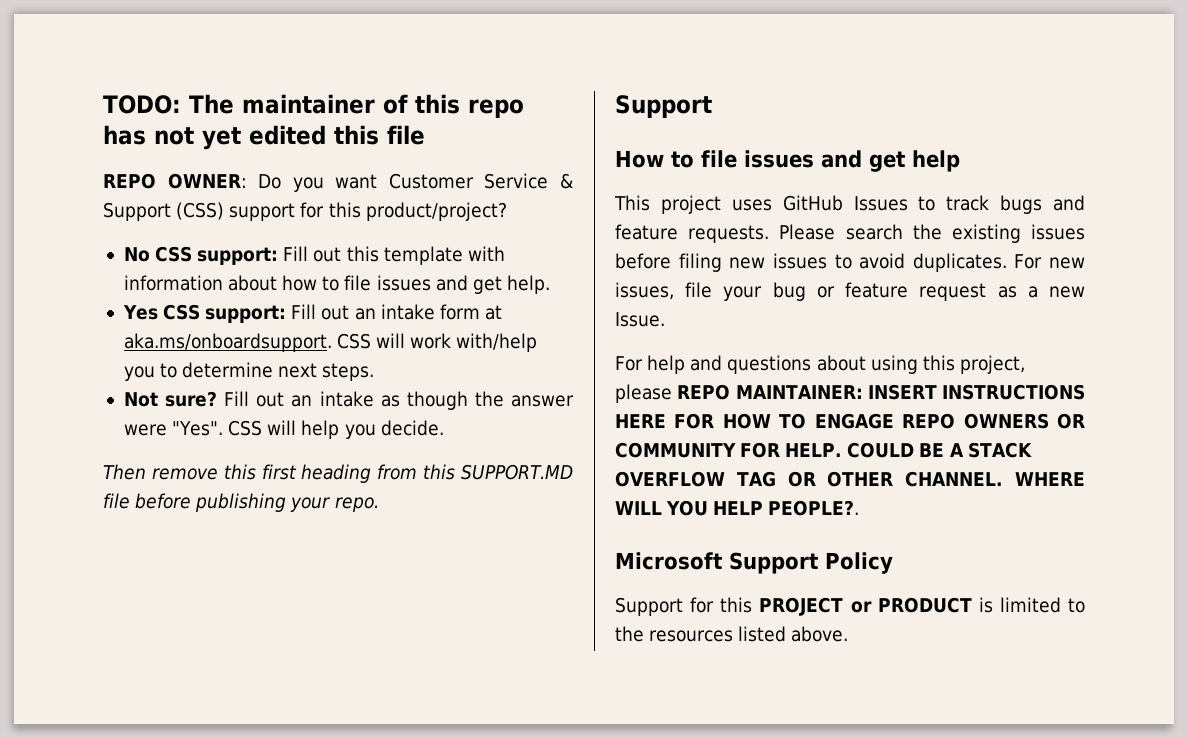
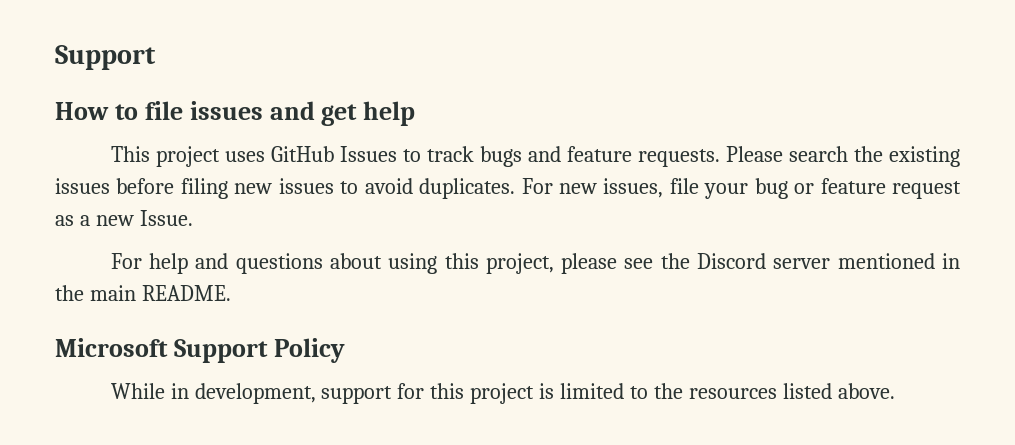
[103,94,524,118] [103,125,425,150] [103,173,573,192] [103,202,507,221] [123,246,505,265] [123,275,550,294] [122,304,502,323] [123,333,538,352] [123,362,375,381] [123,391,574,410] [123,420,444,439] [103,464,574,483] [103,493,379,512] TODO: The maintainer of this repo has not yet edited this file // REPO OWNER: Do you want Customer Service & Support (CSS) support for this product/project? // No CSS support: Fill out this template with information about how to file issues and get help. // Yes CSS support: Fill out an intake form at aka.ms/onboardsupport. CSS will work with/help you to determine next steps. // Not sure? Fill out an intake as though the answer were "Yes". CSS will help you decide. // Then remove this first heading from this SUPPORT.MD file before publishing your repo. // -> (55, 57) none
[677,384,1085,400] [615,413,1085,429] [615,442,1032,458] [615,471,1085,487] [615,500,860,516] [615,552,893,574] [615,597,972,616] REPO MAINTAINER: INSERT INSTRUCTIONS HERE FOR HOW TO ENGAGE REPO OWNERS OR COMMUNITY FOR HELP. COULD BE A STACK OVERFLOW TAG OR OTHER CHANNEL. WHERE WILL YOU HELP PEOPLE?. // Microsoft Support Policy // Support for this PROJECT or PRODUCT -> [624,253,960,269] [55,285,231,301] [55,338,345,363] [110,383,535,404] see the Discord server mentioned in the main README. // Microsoft Support Policy // While in development, support for this project

